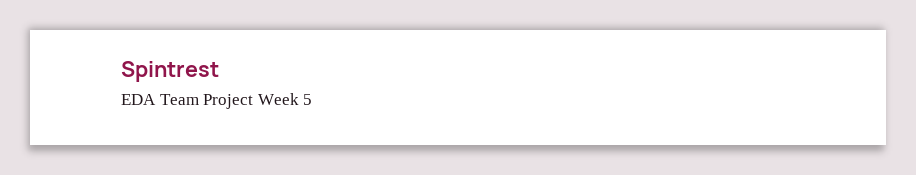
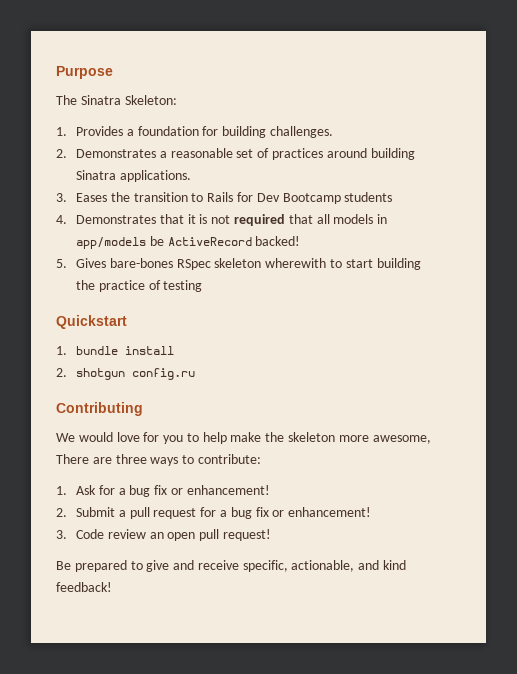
[121,61,219,82] [121,93,313,109] Spintrest // EDA Team Project Week 5 -> [56,66,113,79] [56,95,177,105] [56,126,334,138] [56,148,415,160] [76,170,191,182] [56,192,393,204] [56,214,388,226] [76,236,301,249] [56,258,421,270] [76,280,203,292] [56,315,127,329] [56,346,175,355] [56,368,196,380] [56,402,143,416] [56,432,431,444] [56,454,261,466] [56,485,270,497] [56,507,372,519] [56,529,272,541] [56,560,407,572] [56,582,112,592] Purpose // The Sinatra Skeleton: // 1. Provides a foundation for building challenges. // 2. Demonstrates a reasonable set of practices around building Sinatra applications. // 3. Eases the transition to Rails for Dev Bootcamp students // 4. Demonstrates that it is not required that all models in app/models be ActiveRecord backed! // 5. Gives bare-bones RSpec skeleton wherewith to start building the practice of testing // Quickstart // 1. bundle install // 2. shotgun config.ru // Contributing // We would love for you to help make the skeleton more awesome, There are three ways to contribute: // 1. Ask for a bug fix or enhancement! // 2. Submit a pull request for a bug fix or enhancement! // 3. Code review an open pull request! // Be prepared to give and receive specific, actionable, and kind feedback!

